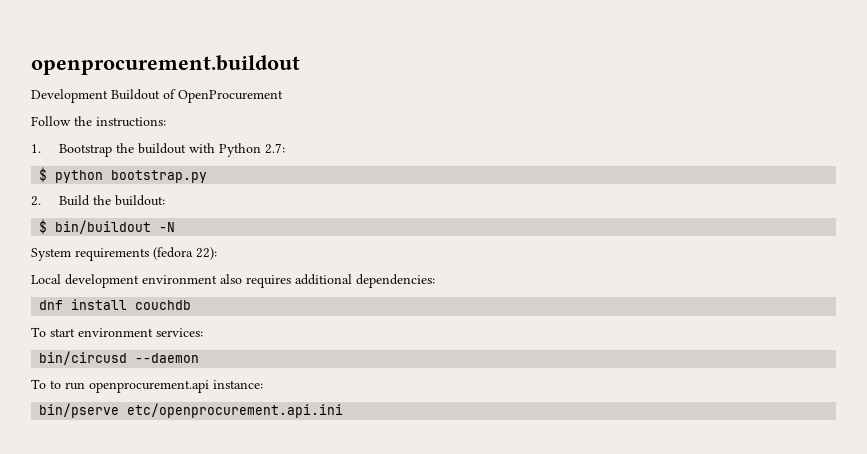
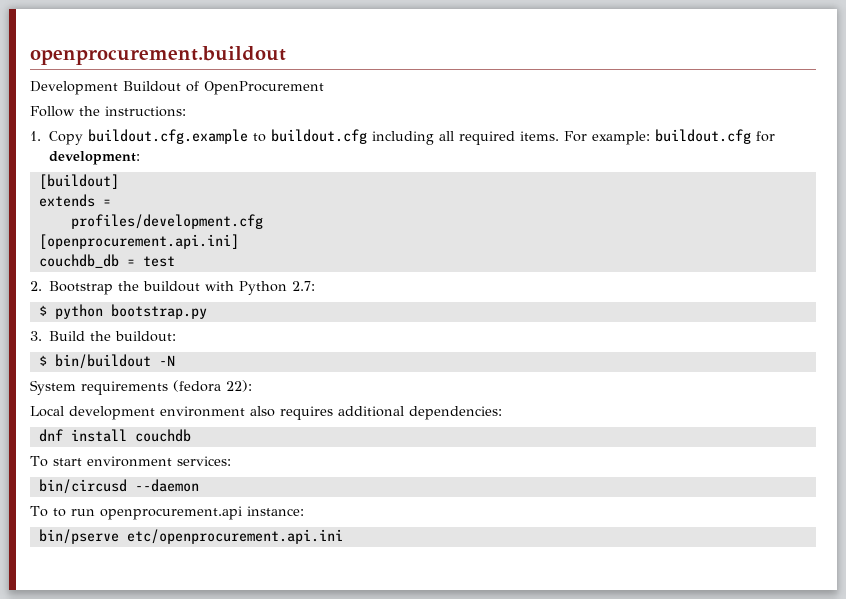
(41, 148) none -> [49,129,776,145] [49,151,141,165] [38,174,119,189] [38,194,111,207] [70,214,263,229] [38,234,239,249] [38,254,175,268] [30,281,42,291] Copy buildout.cfg.example to buildout.cfg including all required items. For example: buildout.cfg for development: // [buildout] // extends = // profiles/development.cfg // [openprocurement.api.ini] // couchdb_db = test // 2.
[31,196,41,206] 2. -> [30,331,42,341] 3.

